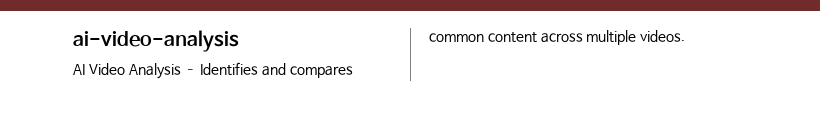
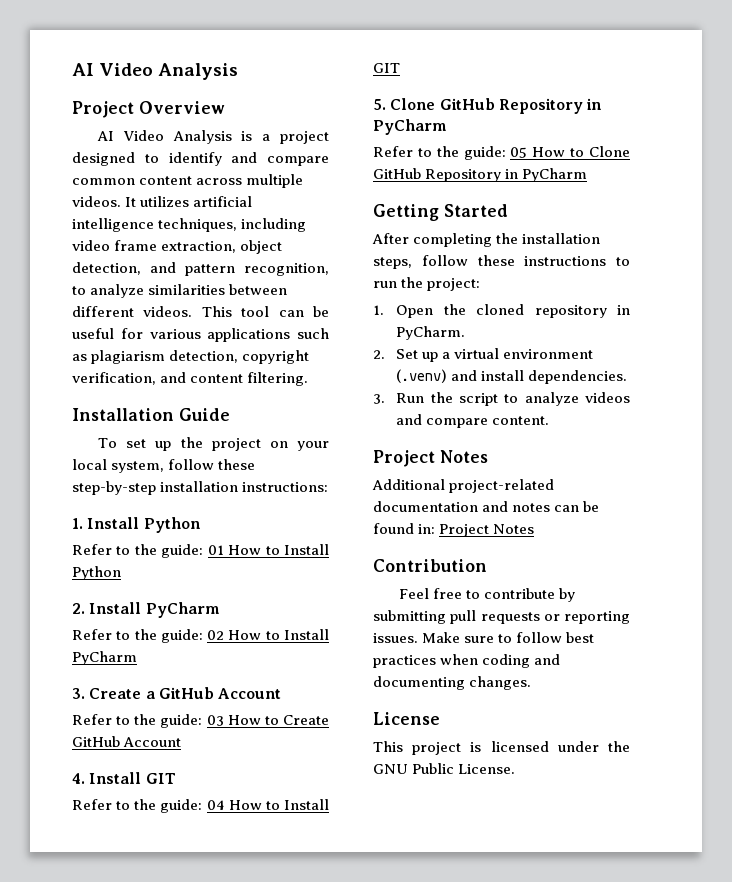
[73,30,239,52] [73,62,353,79] ai-video-analysis // AI Video Analysis – Identifies and compares -> [72,63,239,80] [72,101,225,118] [97,130,329,144] [72,152,329,166] AI Video Analysis // Project Overview // AI Video Analysis is a project designed to identify and compare
(686, 36) none -> [125,196,253,207] [72,218,307,232] [72,240,283,254] [72,262,329,276] [72,284,288,298] [72,306,329,317] [72,328,329,342] [72,350,310,364] [72,372,309,386] [72,408,230,421] [98,437,329,451] [72,459,256,473] [72,481,329,495] [72,517,201,533] [72,544,329,558] [72,566,121,580] [72,602,220,618] [72,629,329,643] [72,651,137,665] [72,687,282,699] [72,714,329,728] [72,736,182,747] [72,772,176,784] [72,799,329,813] [373,63,400,73] [373,98,603,114] [373,119,447,135] [373,146,630,160] [373,168,588,182] [373,204,508,221] [372,233,601,247] [373,255,630,269] [373,277,481,291] [373,304,630,318] [396,326,466,340] [373,348,594,362] [396,369,628,384] [373,392,630,406] [396,414,550,428] [373,450,488,467] [372,479,555,493] [373,501,600,512] [373,523,535,537] [373,559,487,572] [399,588,576,602] [373,610,630,624] [373,632,595,643] [373,654,561,668] [373,676,532,690] [373,712,440,725] [373,741,630,755] [373,763,516,774] It utilizes artificial intelligence techniques, including video frame extraction, object detection, and pattern recognition, to analyze similarities between different videos. This tool can be useful for various applications such as plagiarism detection, copyright verification, and content filtering. // Installation Guide // To set up the project on your local system, follow these step-by-step installation instructions: // 1. Install Python // Refer to the guide: 01 How to Install Python // 2. Install PyCharm // Refer to the guide: 02 How to Install PyCharm // 3. Create a GitHub Account // Refer to the guide: 03 How to Create GitHub Account // 4. Install GIT // Refer to the guide: 04 How to Install GIT // 5. Clone GitHub Repository in PyCharm // Refer to the guide: 05 How to Clone GitHub Repository in PyCharm // Getting Started // After completing the installation steps, follow these instructions to run the project: // 1. Open the cloned repository in PyCharm. // 2. Set up a virtual environment (.venv) and install dependencies. // 3. Run the script to analyze videos and compare content. // Project Notes // Additional project-related documentation and notes can be found in: Project Notes // Contribution // Feel free to contribute by submitting pull requests or reporting issues. Make sure to follow best practices when coding and documenting changes. // License // This project is licensed under the GNU Public License.

